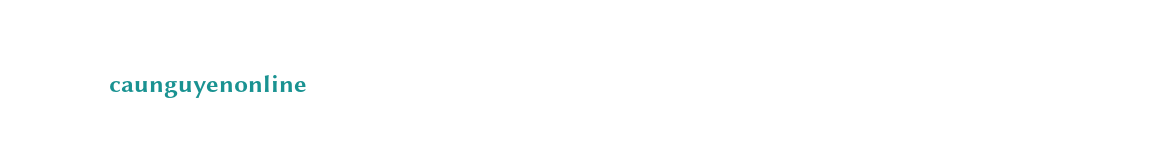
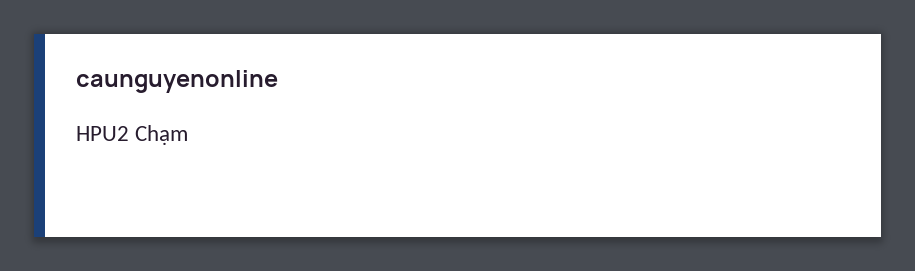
(307, 86) none -> [76,125,189,145] // HPU2 Chạm

